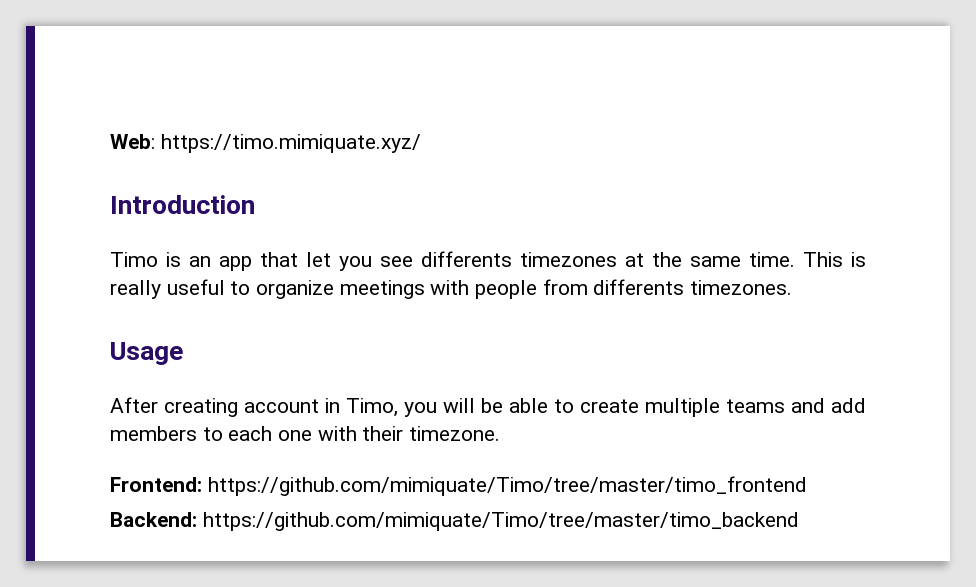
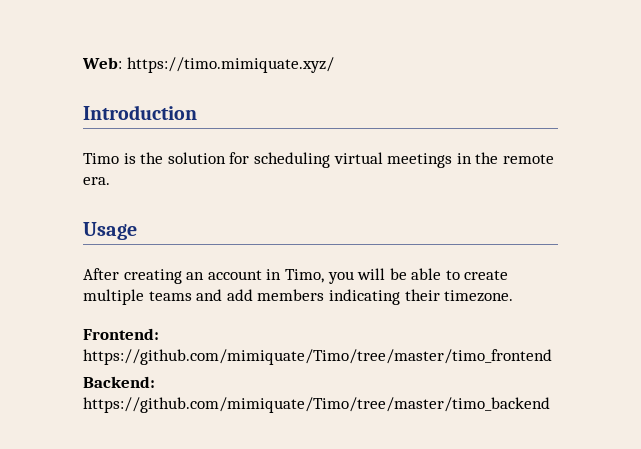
[189,251,866,271] [110,279,793,299] an app that let you see differents timezones at the same time. This is really useful to organize meetings with people from differents timezones. -> [140,152,554,168] [83,177,110,185] the solution for scheduling virtual meetings in the remote era.
(238, 407) none -> [186,272,205,280] an
[202,426,357,441] to each one with -> [328,289,400,305] indicating

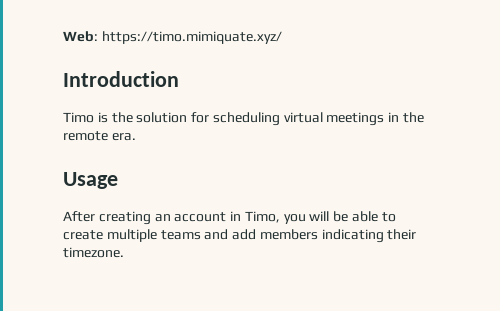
[83,328,159,340] [83,349,552,365] [83,376,155,388] [83,397,550,413] // Frontend: https://github.com/mimiquate/Timo/tree/master/timo_frontend // Backend: https://github.com/mimiquate/Timo/tree/master/timo_backend -> (124, 252) none

